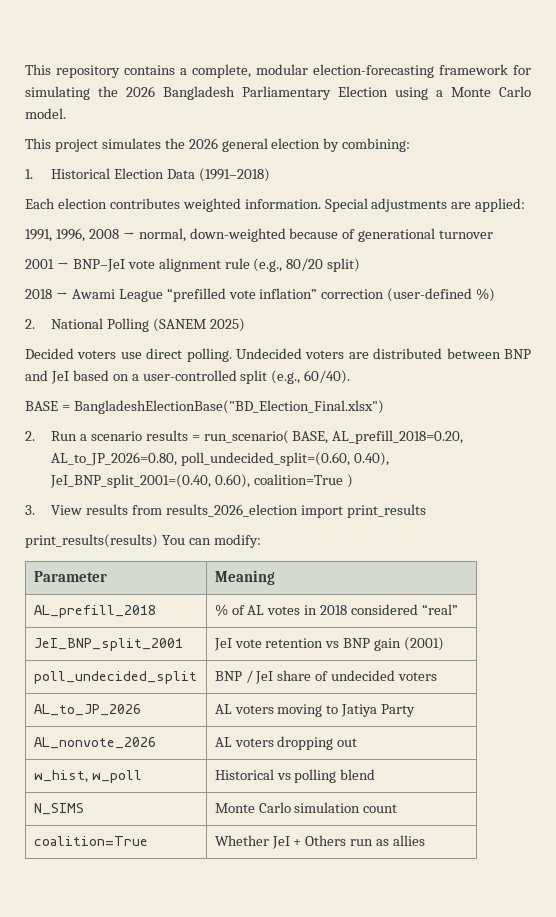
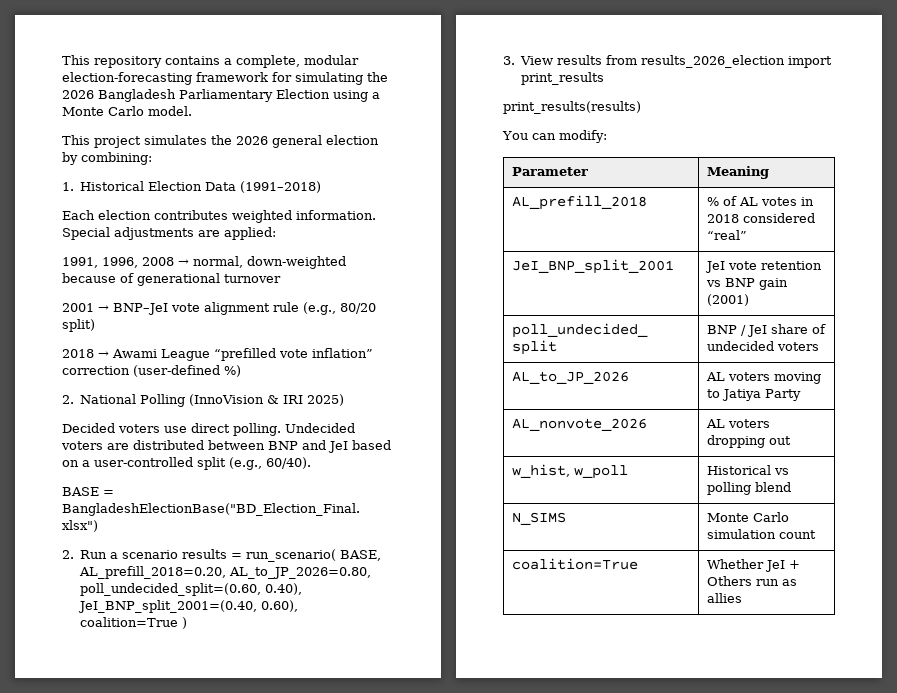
[152,318,206,332] (SANEM -> [189,394,304,406] (InnoVision & IRI
(158, 541) none -> (641, 107) //

